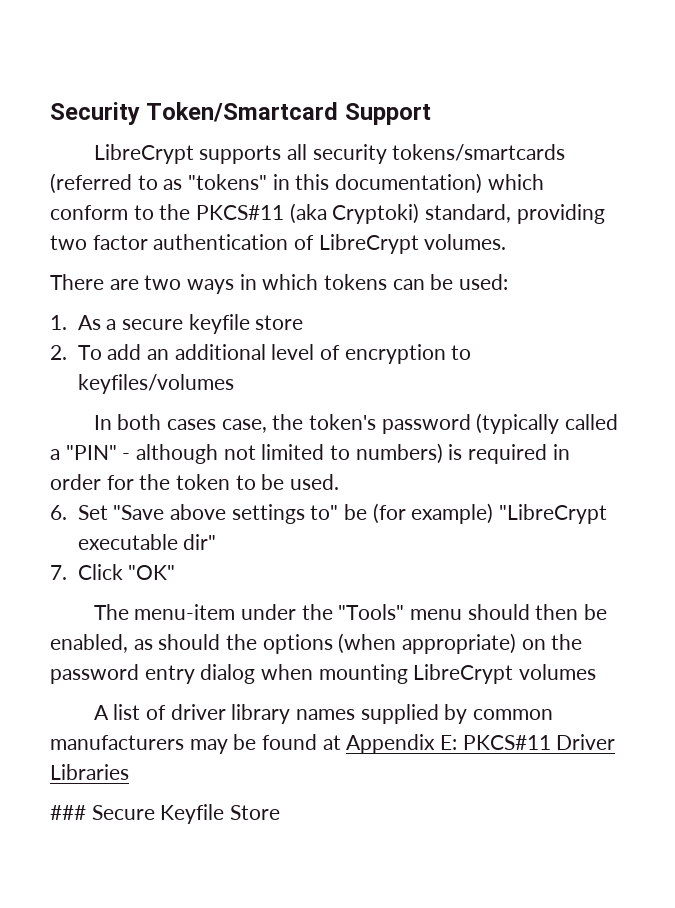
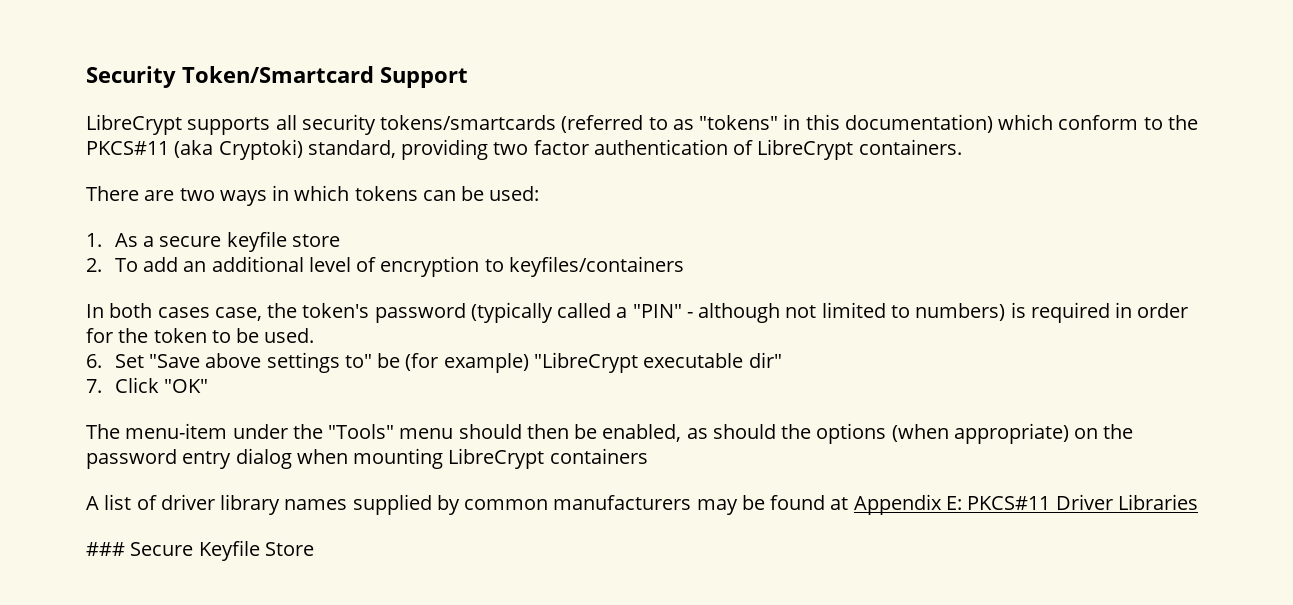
[424,234,507,250] volumes. -> [858,139,962,155] containers.
[77,374,234,394] keyfiles/volumes -> [508,256,684,277] keyfiles/containers
[519,664,597,680] volumes -> [549,448,648,464] containers

